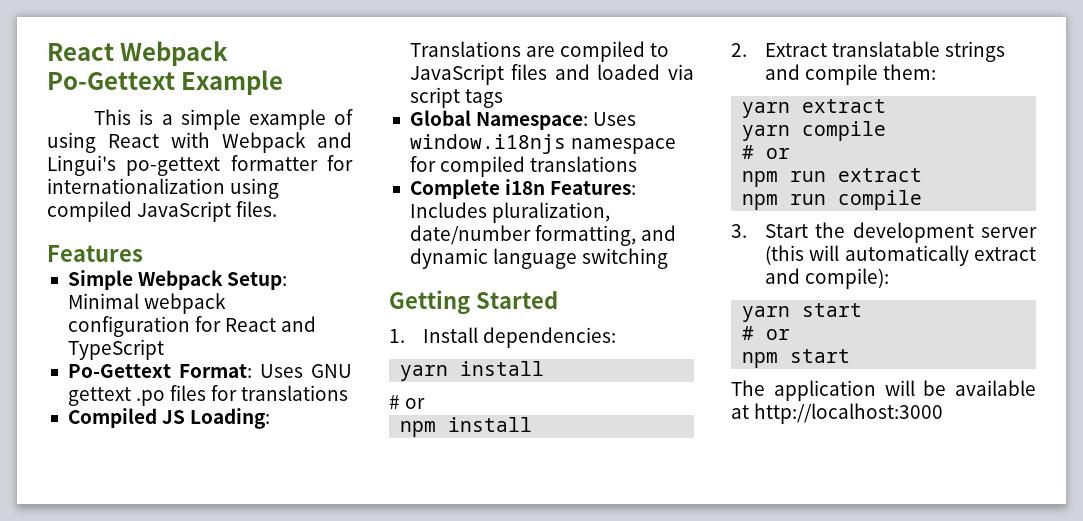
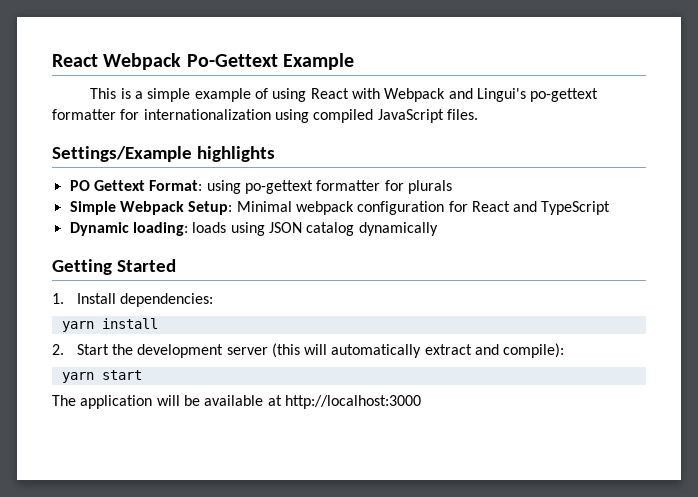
[47,245,143,262] Features -> [52,146,275,162] [69,180,452,194] Settings/Example highlights // PO Gettext Format: using po-gettext formatter for plurals
[67,364,353,378] [67,385,349,406] [67,408,271,429] [409,41,670,62] [409,64,694,85] [409,87,504,108] [409,110,637,130] [409,134,677,154] [409,156,638,177] [409,179,637,199] [409,202,611,223] [409,225,677,246] [409,248,669,269] Po-Gettext Format: Uses GNU gettext .po files for translations // Compiled JS Loading: Translations are compiled to JavaScript files and loaded via script tags // Global Namespace: Uses window.i18njs namespace for compiled translations // Complete i18n Features: Includes pluralization, date/number formatting, and dynamic language switching -> [69,222,438,236] Dynamic loading: loads using JSON catalog dynamically
[389,395,426,409] [400,417,533,437] [731,41,1006,62] [764,64,937,85] [742,99,887,118] [742,121,887,141] [742,145,791,159] [742,168,923,187] [742,190,923,210] [731,224,747,238] # or // npm install // 2. Extract translatable strings and compile them: // yarn extract // yarn compile // # or // npm run extract // npm run compile // 3. -> [52,344,64,355] 2.
[742,326,791,340] [742,349,851,368] // # or // npm start -> (142, 375) none

